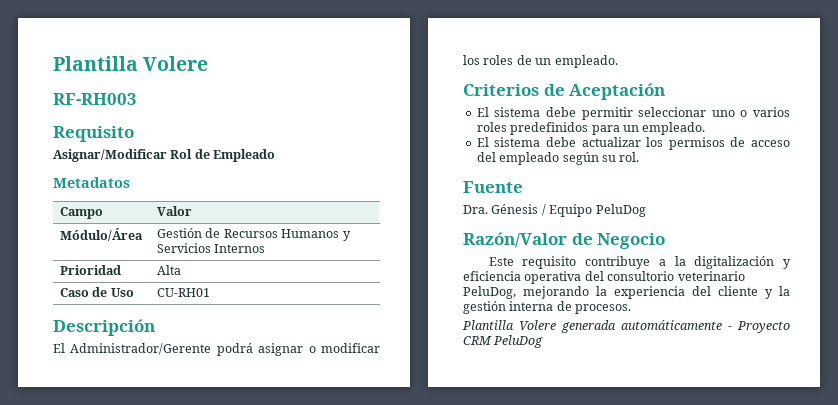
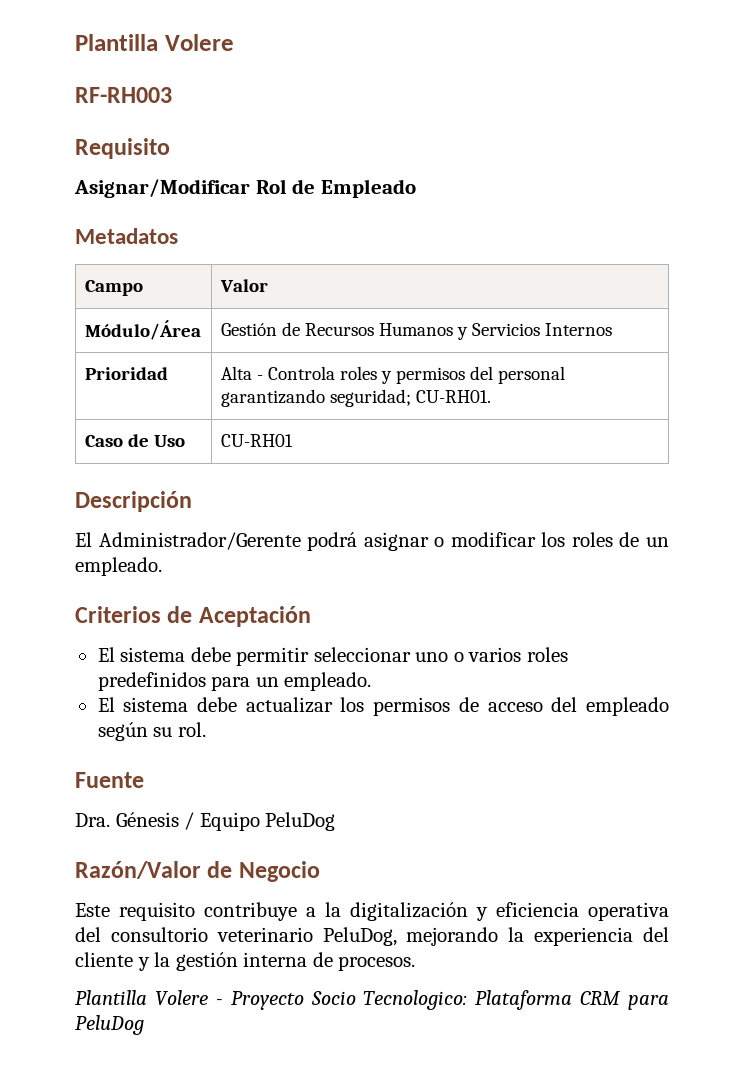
(182, 270) none -> [256,366,565,384] [220,389,491,407] - Controla roles y permisos del personal garantizando seguridad; CU-RH01.
[561,320,790,333] [463,336,492,345] generada automáticamente - Proyecto CRM -> [215,990,669,1010] - Proyecto Socio Tecnologico: Plataforma CRM para

